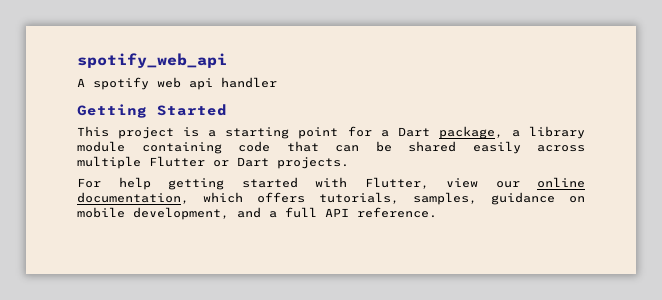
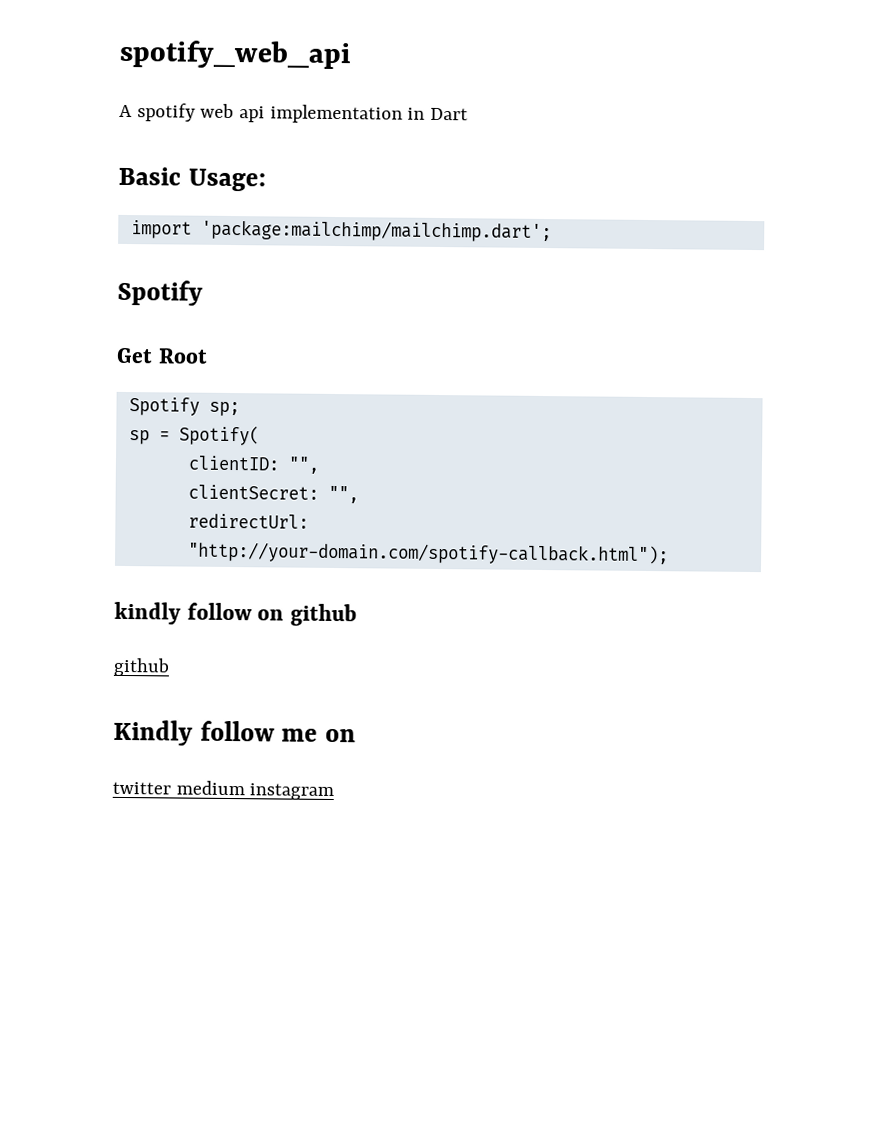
[221,77,277,88] [77,104,227,118] [77,126,585,139] [77,141,585,154] [77,156,349,169] [77,177,585,190] [77,192,585,205] [77,207,437,220] handler // Getting Started // This project is a starting point for a Dart package, a library module containing code that can be shared easily across multiple Flutter or Dart projects. // For help getting started with Flutter, view our online documentation, which offers tutorials, samples, guidance on mobile development, and a full API reference. -> [269,104,469,124] [118,166,266,192] [130,219,552,243] [117,279,203,306] [116,347,208,364] [128,397,240,417] [128,425,260,446] [187,455,320,474] [187,484,359,504] [187,513,309,529] [187,541,669,566] [114,601,357,627] [113,657,170,677] [113,719,357,746] [112,780,335,801] implementation in Dart // Basic Usage: // import 'package:mailchimp/mailchimp.dart'; // Spotify // Get Root // Spotify sp; // sp = Spotify( // clientID: "", // clientSecret: "", // redirectUrl: "http://your-domain.com/spotify-callback.html"); // kindly follow on github // github // Kindly follow me on // twitter medium instagram

